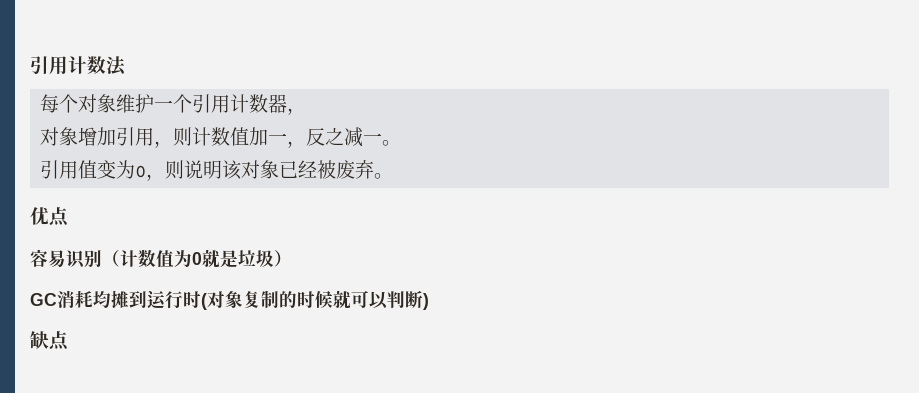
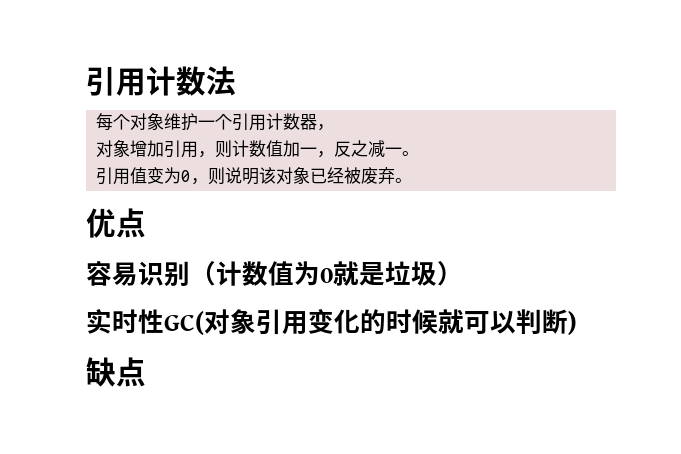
[30,290,279,310] GC消耗均摊到运行时(对象复制 -> [86,309,360,335] 实时性GC(对象引用变化

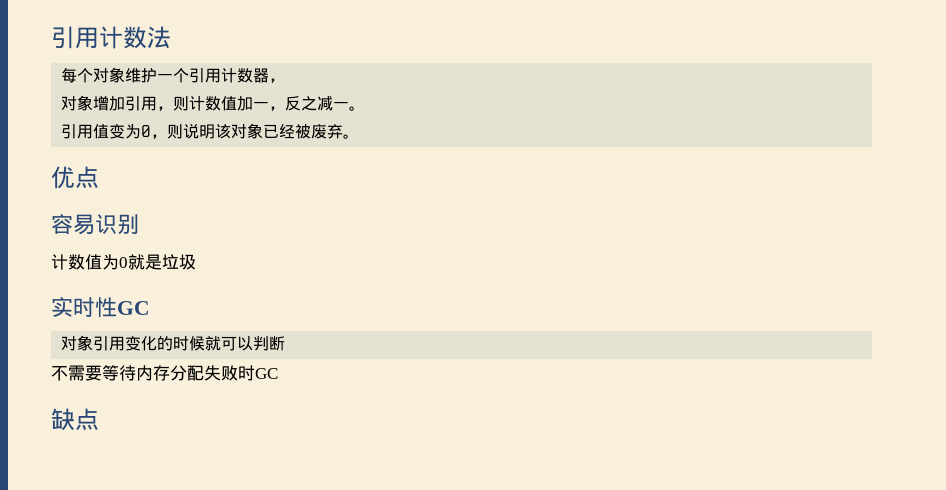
[190,261,216,286] （ -> (139, 224) //
[437,261,463,286] ） -> (196, 262) none
[164,311,204,335] GC( -> [117,301,150,315] GC //
[568,311,577,335] ) -> [51,365,278,381] // 不需要等待内存分配失败时GC

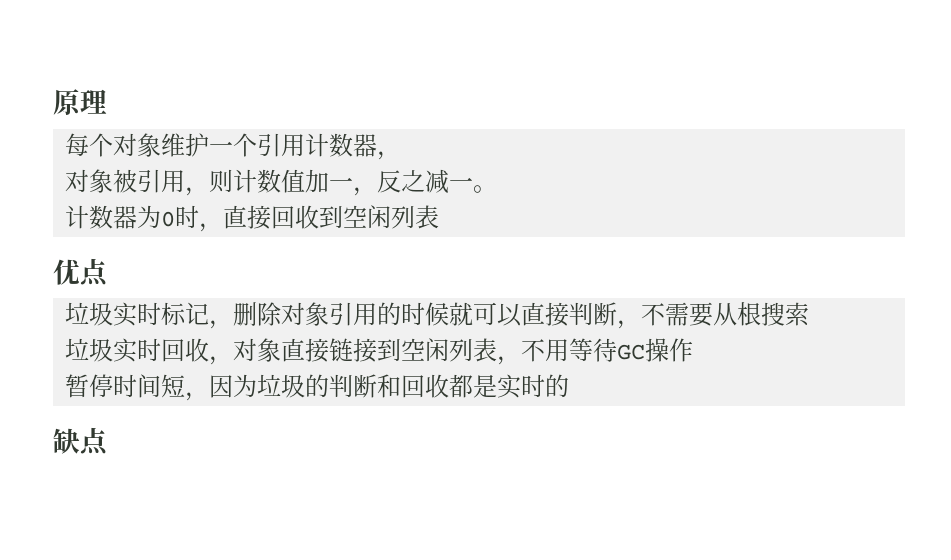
[51,26,171,49] 引用计数法 -> [53,89,107,115] 原理
[93,95,126,111] 增加 -> [113,169,137,193] 被
[61,123,360,139] [51,166,99,189] [51,214,139,235] [51,254,196,270] [51,297,150,317] 引用值变为0，则说明该对象已经被废弃。 // 优点 // 容易识别 // 计数值为0就是垃圾 // 实时性GC // -> [65,205,439,232] [53,258,108,287] [65,302,282,329] 计数器为0时，直接回收到空闲列表 // 优点 // 垃圾实时标记，删除
[125,336,158,351] 变化 -> (377, 314) none
[253,336,286,351] [51,365,278,381] 判断 // 不需要等待内存分配失败时GC -> [521,302,809,329] [65,338,693,365] [65,374,569,401] 直接判断，不需要从根搜索 // 垃圾实时回收，对象直接链接到空闲列表，不用等待GC操作 // 暂停时间短，因为垃圾的判断和回收都是实时的

